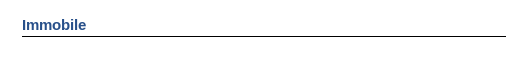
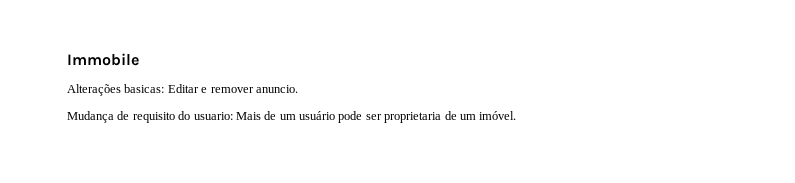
(86, 24) none -> [67,84,298,96] [67,111,517,123] // Alterações basicas: Editar e remover anuncio. // Mudança de requisito do usuario: Mais de um usuário pode ser proprietaria de um imóvel.

